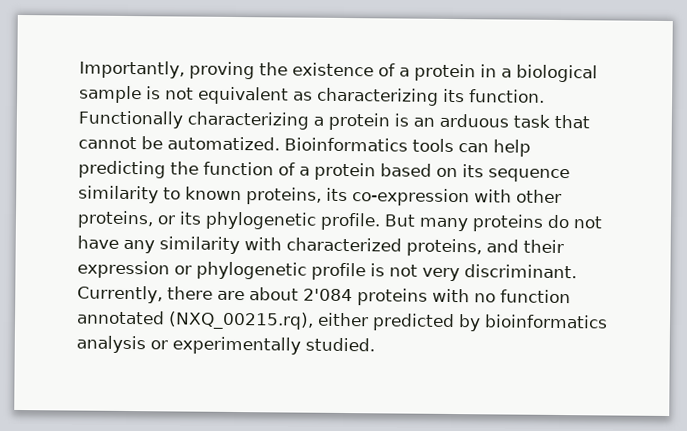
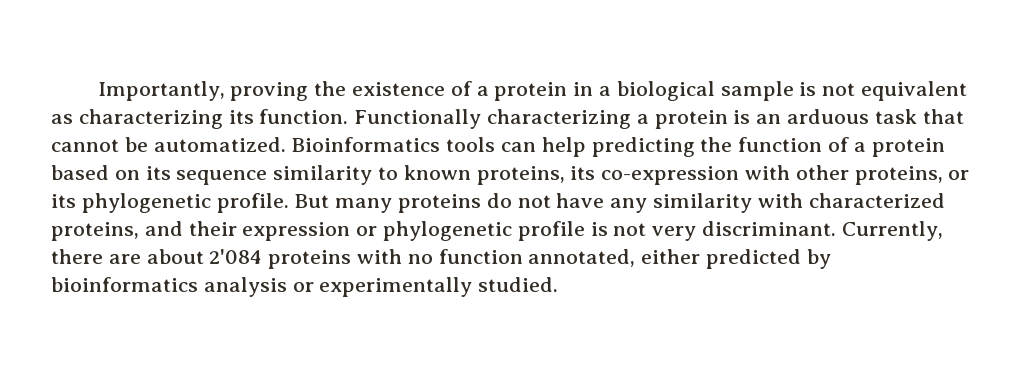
[76,310,314,330] annotated (NXQ_00215.rq), -> [528,249,636,267] annotated,

